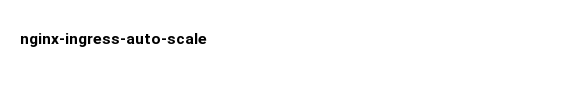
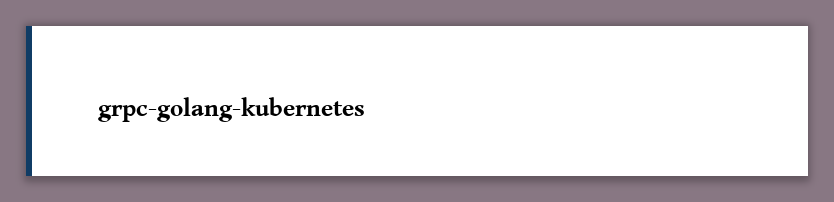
[20,33,207,47] nginx-ingress-auto-scale -> [98,97,365,122] grpc-golang-kubernetes

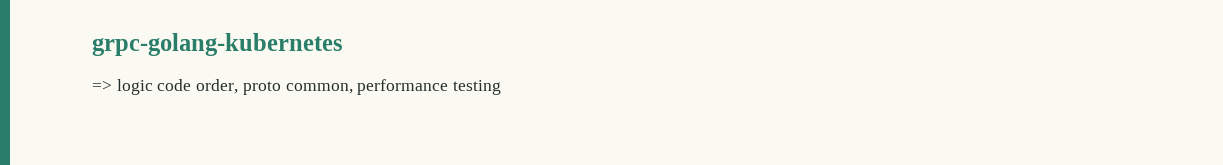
(365, 109) none -> [92,79,502,95] // => logic code order, proto common, performance testing

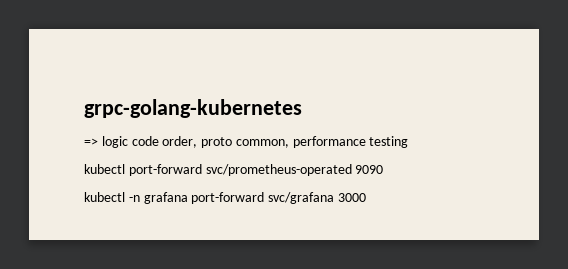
(502, 87) none -> [84,164,384,176] [84,192,366,204] // kubectl port-forward svc/prometheus-operated 9090 // kubectl -n grafana port-forward svc/grafana 3000

